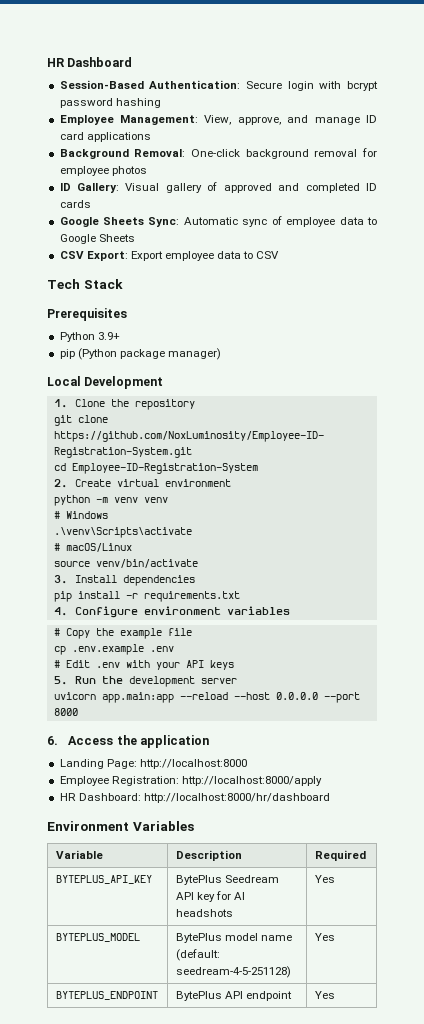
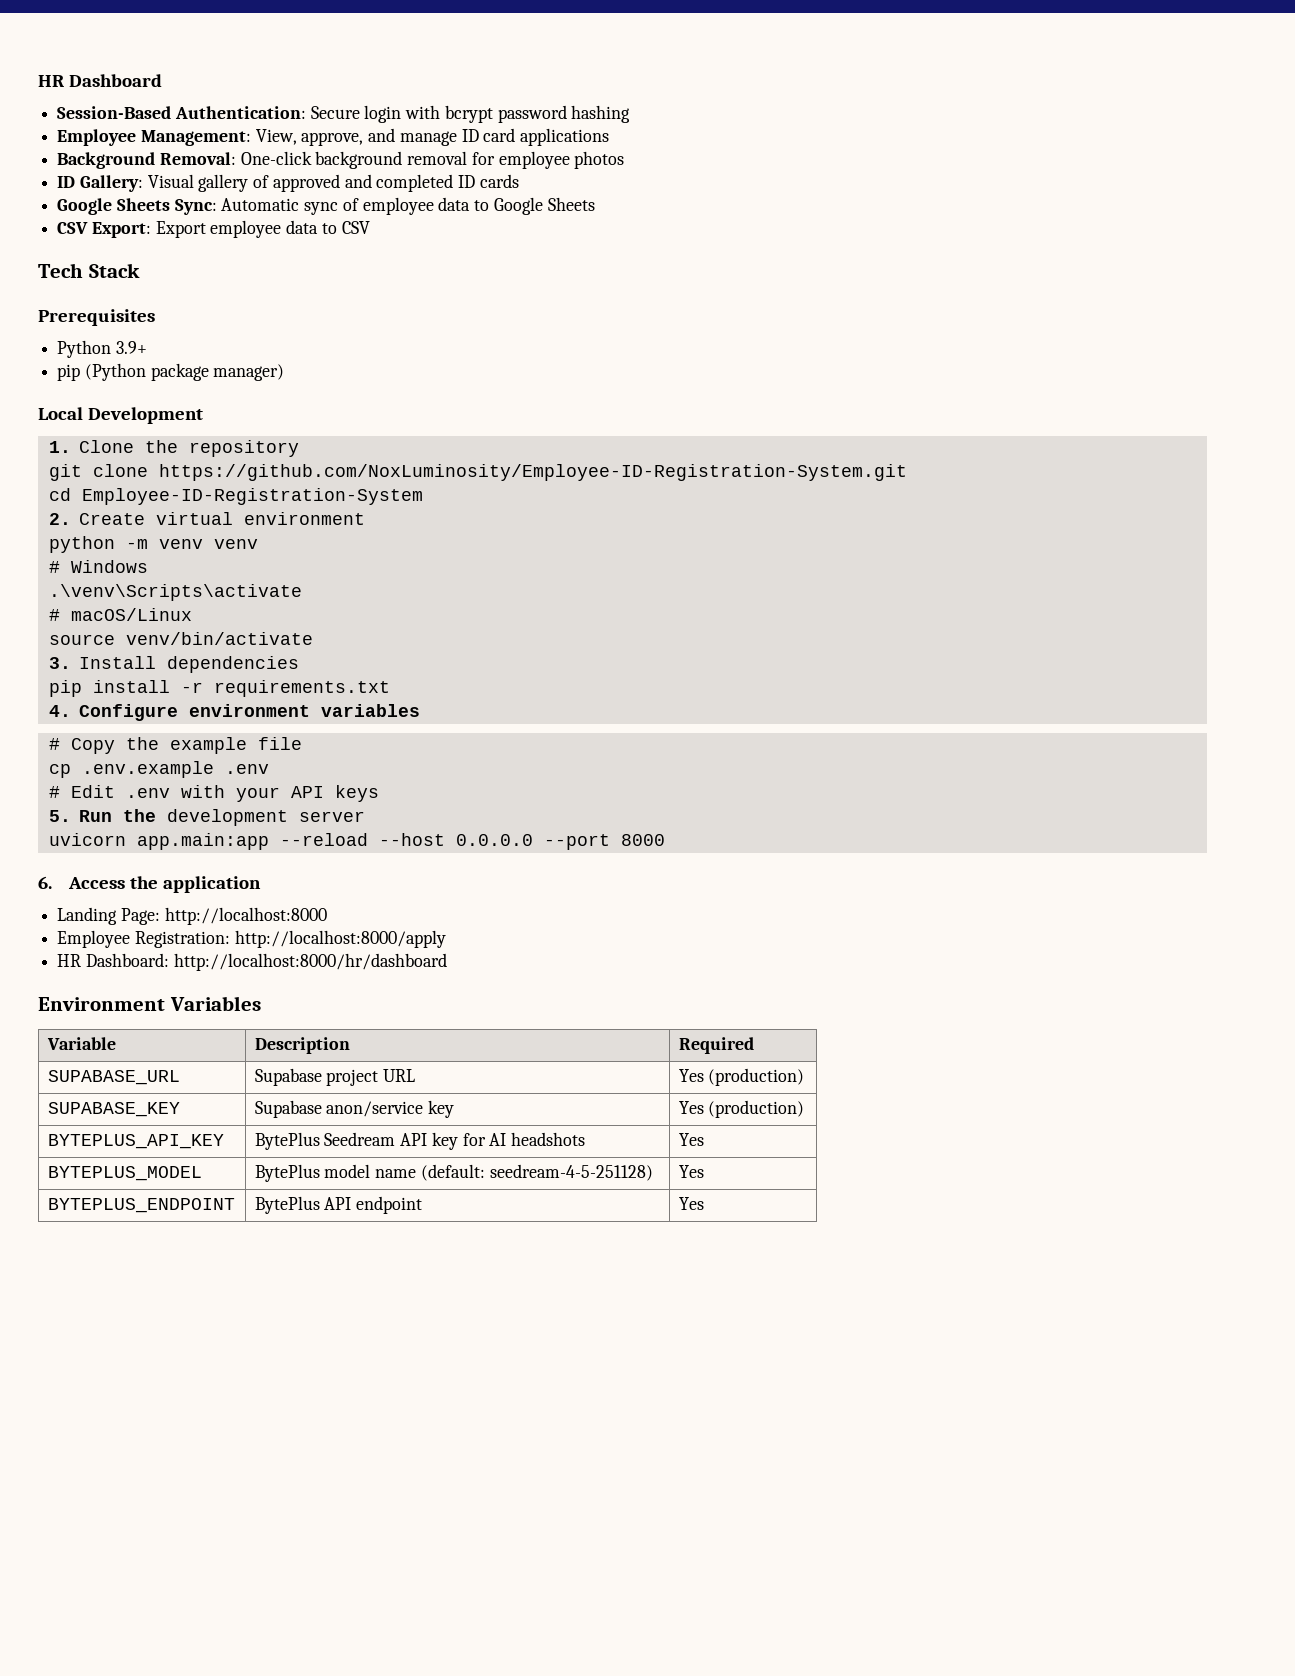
(366, 855) none -> [47,1070,180,1085] [254,1068,416,1086] [678,1068,805,1086] [47,1102,180,1117] [254,1100,455,1118] [678,1100,805,1118] // SUPABASE_URL | Supabase project URL | Yes (production) // SUPABASE_KEY | Supabase anon/service key | Yes (production)

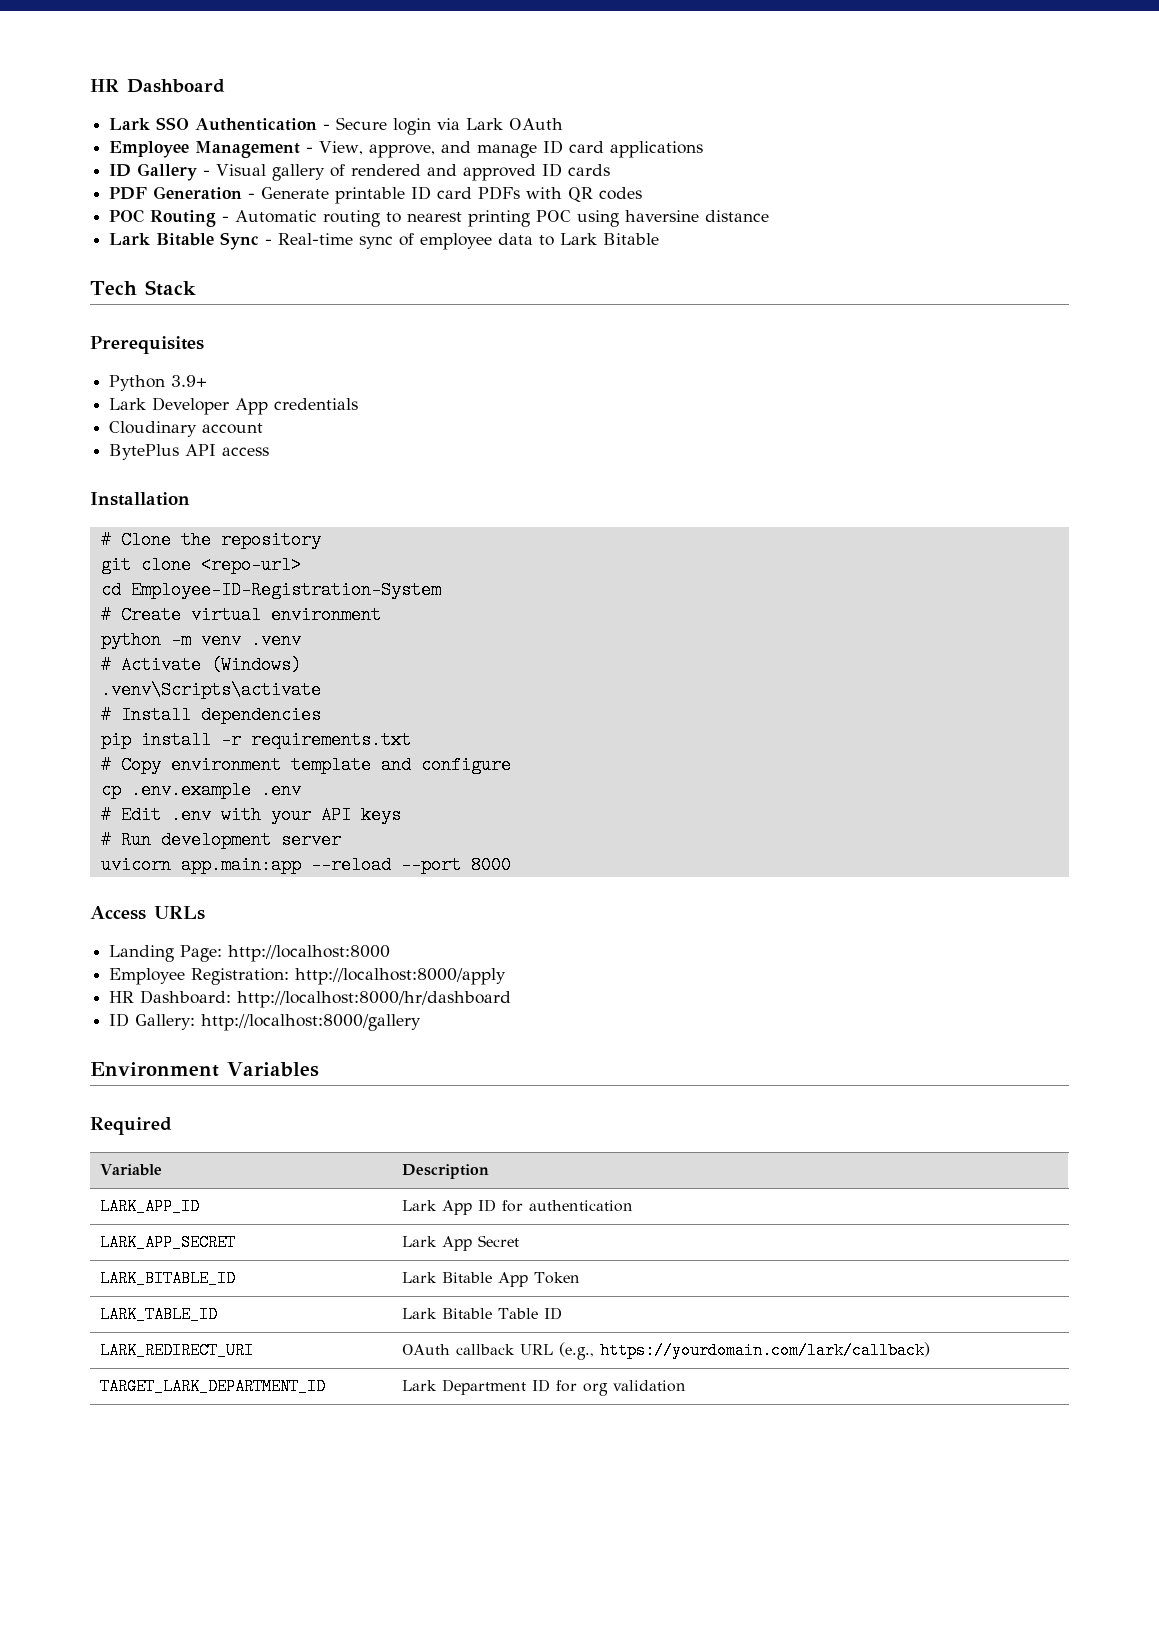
[57,105,631,123] [57,129,251,146] Session-Based Authentication: Secure login with bcrypt password hashing // Employee Management: -> [109,117,564,135] [109,141,314,158] Lark SSO Authentication - Secure login via Lark OAuth // Employee Management -
[57,151,625,169] [57,175,143,192] // Background Removal: One-click background removal for employee photos // ID Gallery: -> [109,163,211,181] // ID Gallery -
[272,174,454,192] approved and completed -> [351,164,537,181] rendered and approved
[57,198,300,215] Google Sheets Sync: Automatic -> [109,186,643,204] [109,209,770,227] [109,232,354,250] PDF Generation - Generate printable ID card PDFs with QR codes // POC Routing - Automatic routing to nearest printing POC using haversine distance // Lark Bitable Sync - Real-time
[493,197,595,215] [57,220,370,238] Google Sheets // CSV Export: Export employee data to CSV -> [560,233,660,245] Lark Bitable
[57,363,285,381] [38,407,204,424] [48,441,71,453] pip (Python package manager) // Local Development // 1. -> [109,397,359,415] [109,421,264,437] [109,444,270,460] [90,492,190,506] [100,531,111,549] Lark Developer App credentials // Cloudinary account // BytePlus API access // Installation // #
[158,464,907,481] https://github.com/NoxLuminosity/Employee-ID-Registration-System.git -> [200,556,301,574] <repo-url>
[48,513,71,525] 2. -> [100,606,111,624] #
[213,539,258,549] [48,560,148,573] [48,584,302,601] [48,608,192,621] [48,632,313,645] [48,657,71,669] venv // # Windows // .\venv\Scripts\activate // # macOS/Linux // source venv/bin/activate // 3. -> [250,631,301,649] [100,656,301,674] [100,681,321,699] [100,706,111,724] .venv // # Activate (Windows) // .venv\Scripts\activate // #
[48,704,421,721] [48,737,302,754] 4. Configure environment variables // # Copy the example file -> [100,756,511,774] # Copy environment template and configure
[48,809,157,822] 5. Run the -> [100,831,151,849] # Run
[378,833,533,846] --host 0.0.0.0 -> (391, 865) none
[38,876,261,893] 6. Access the application -> [90,906,205,920] Access URLs
(447, 962) none -> [109,1013,422,1031] // ID Gallery: http://localhost:8000/gallery
(261, 1003) none -> [90,1117,172,1135] // Required
[678,1037,754,1054] [47,1070,180,1085] [254,1068,416,1086] [678,1068,805,1086] [47,1102,180,1117] [254,1100,455,1118] [678,1100,805,1118] [47,1134,224,1149] [254,1132,586,1150] [678,1133,704,1146] [47,1166,202,1181] [254,1164,653,1182] [678,1165,704,1178] [47,1198,235,1213] [254,1196,423,1214] [678,1197,704,1210] | Required // SUPABASE_URL | Supabase project URL | Yes (production) // SUPABASE_KEY | Supabase anon/service key | Yes (production) // BYTEPLUS_API_KEY | BytePlus Seedream API key for AI headshots | Yes // BYTEPLUS_MODEL | BytePlus model name (default: seedream-4-5-251128) | Yes // BYTEPLUS_ENDPOINT | BytePlus API endpoint | Yes -> [99,1198,200,1215] [401,1199,633,1215] [99,1234,236,1251] [401,1235,519,1251] [99,1270,236,1287] [401,1272,580,1287] [99,1306,218,1323] [401,1307,562,1320] [99,1342,254,1359] [401,1342,930,1360] [99,1378,326,1395] [401,1379,686,1396] // LARK_APP_ID | Lark App ID for authentication // LARK_APP_SECRET | Lark App Secret // LARK_BITABLE_ID | Lark Bitable App Token // LARK_TABLE_ID | Lark Bitable Table ID // LARK_REDIRECT_URI | OAuth callback URL (e.g., https://yourdomain.com/lark/callback) // TARGET_LARK_DEPARTMENT_ID | Lark Department ID for org validation

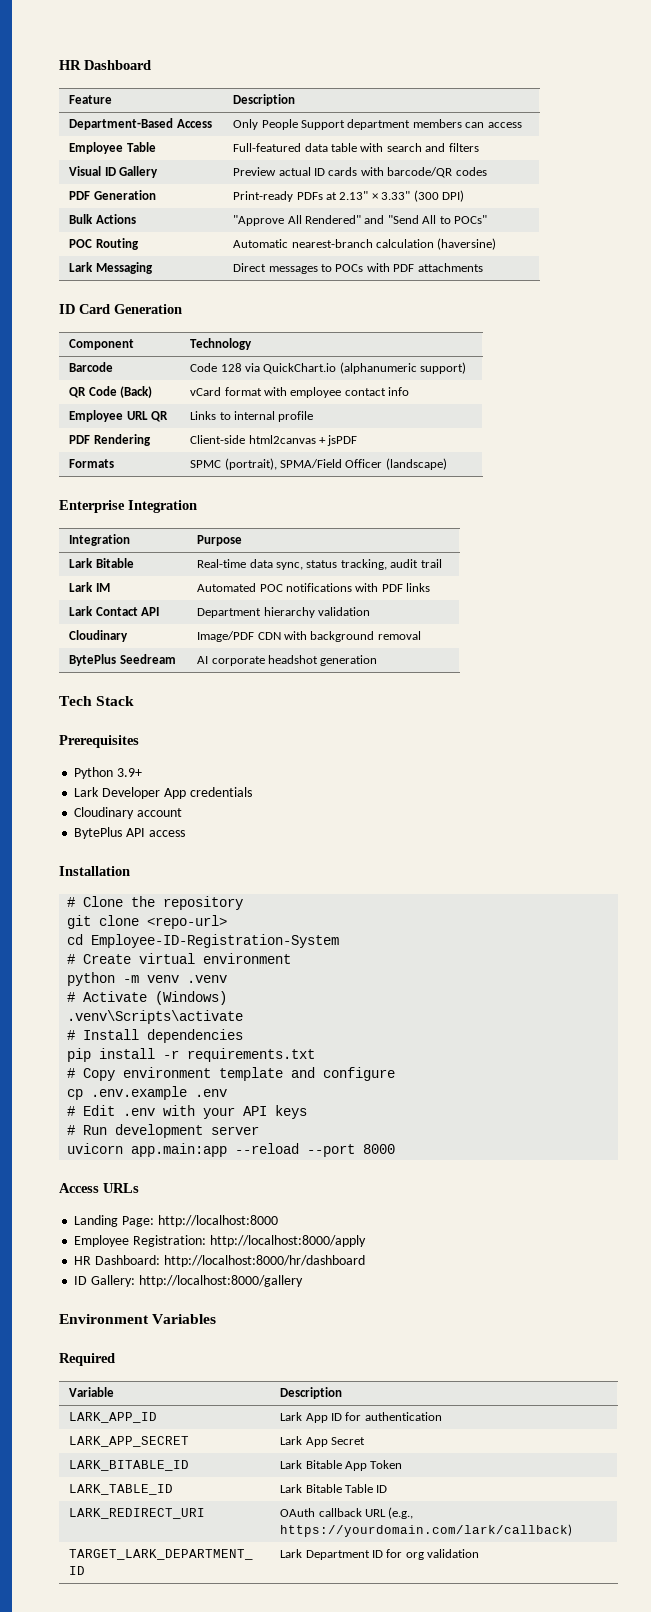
[109,117,564,135] [109,140,704,158] [109,163,611,181] [109,186,643,204] [109,209,770,227] [109,232,660,250] // Lark SSO Authentication - Secure login via Lark OAuth // Employee Management - View, approve, and manage ID card applications // ID Gallery - Visual gallery of rendered and approved ID cards // PDF Generation - Generate printable ID card PDFs with QR codes // POC Routing - Automatic routing to nearest printing POC using haversine distance // Lark Bitable Sync - Real-time sync of employee data to Lark Bitable -> [69,95,113,104] [233,94,296,106] [69,118,212,130] [233,119,522,130] [69,142,156,154] [233,143,479,152] [69,166,159,178] [233,167,487,178] [69,190,156,200] [233,190,464,202] [69,214,136,224] [233,215,487,226] [69,238,139,250] [233,238,497,250] [69,262,153,274] [233,263,483,274] [59,304,182,314] [69,339,135,350] [190,338,253,350] [69,362,114,372] [190,362,467,374] [69,386,153,398] [190,387,410,398] [69,410,169,422] [190,411,314,422] [69,434,151,446] [190,435,358,446] [69,459,115,468] [190,458,447,470] [59,500,197,513] [69,534,131,546] [197,535,243,546] [69,558,134,568] [197,559,442,570] [69,582,110,592] [197,583,431,592] [69,606,160,616] [197,607,371,618] [69,630,129,642] [197,631,421,642] [69,654,176,666] [197,655,378,666] // Feature | Description // Department-Based Access | Only People Support department members can access // Employee Table | Full-featured data table with search and filters // Visual ID Gallery | Preview actual ID cards with barcode/QR codes // PDF Generation | Print-ready PDFs at 2.13" × 3.33" (300 DPI) // Bulk Actions | "Approve All Rendered" and "Send All to POCs" // POC Routing | Automatic nearest-branch calculation (haversine) // Lark Messaging | Direct messages to POCs with PDF attachments // ID Card Generation // Component | Technology // Barcode | Code 128 via QuickChart.io (alphanumeric support) // QR Code (Back) | vCard format with employee contact info // Employee URL QR | Links to internal profile // PDF Rendering | Client-side html2canvas + jsPDF // Formats | SPMC (portrait), SPMA/Field Officer (landscape) // Enterprise Integration // Integration | Purpose // Lark Bitable | Real-time data sync, status tracking, audit trail // Lark IM | Automated POC notifications with PDF links // Lark Contact API | Department hierarchy validation // Cloudinary | Image/PDF CDN with background removal // BytePlus Seedream | AI corporate headshot generation

